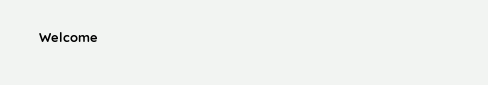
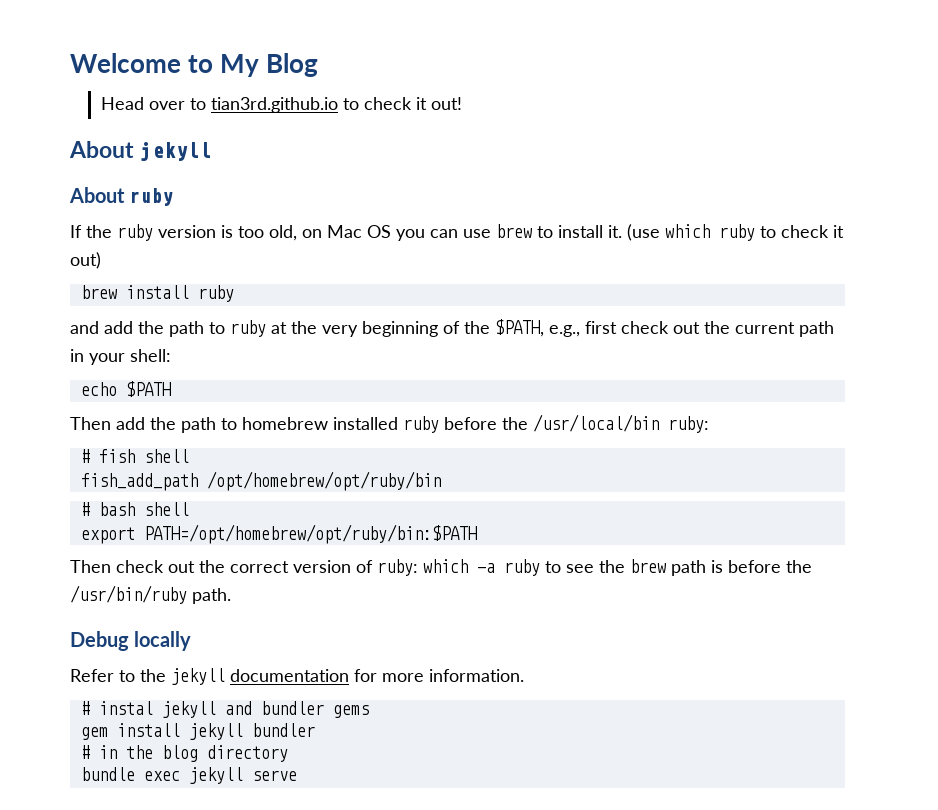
(98, 37) none -> [187,53,318,77] [100,97,462,113] [69,141,213,161] [69,187,174,206] [70,224,844,241] [70,252,101,269] [80,285,234,302] [70,319,834,337] [70,349,171,365] [80,381,171,397] [70,414,709,433] [80,449,189,463] [80,471,441,491] [80,502,189,516] [80,524,477,544] [70,559,812,576] [70,585,231,604] [70,631,192,651] [70,668,524,685] [80,701,369,718] [80,723,315,740] [80,745,288,762] [80,767,297,784] to My Blog // Head over to tian3rd.github.io to check it out! // About jekyll // About ruby // If the ruby version is too old, on Mac OS you can use brew to install it. (use which ruby to check it out) // brew install ruby // and add the path to ruby at the very beginning of the $PATH, e.g., first check out the current path in your shell: // echo $PATH // Then add the path to homebrew installed ruby before the /usr/local/bin ruby: // # fish shell // fish_add_path /opt/homebrew/opt/ruby/bin // # bash shell // export PATH=/opt/homebrew/opt/ruby/bin:$PATH // Then check out the correct version of ruby: which -a ruby to see the brew path is before the /usr/bin/ruby path. // Debug locally // Refer to the jekyll documentation for more information. // # instal jekyll and bundler gems // gem install jekyll bundler // # in the blog directory // bundle exec jekyll serve

